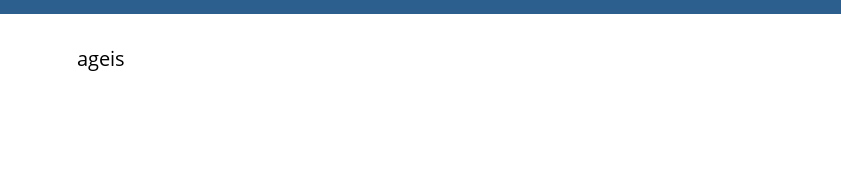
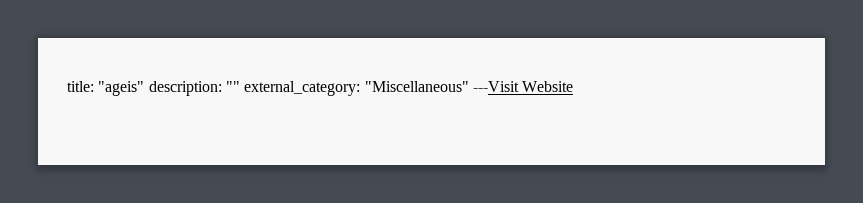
[77,50,125,71] ageis -> [67,81,574,96] title: "ageis" description: "" external_category: "Miscellaneous" ---Visit Website

